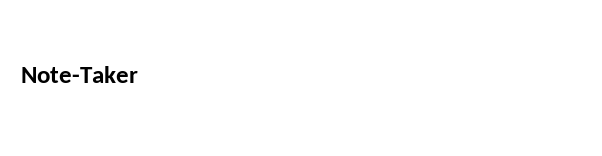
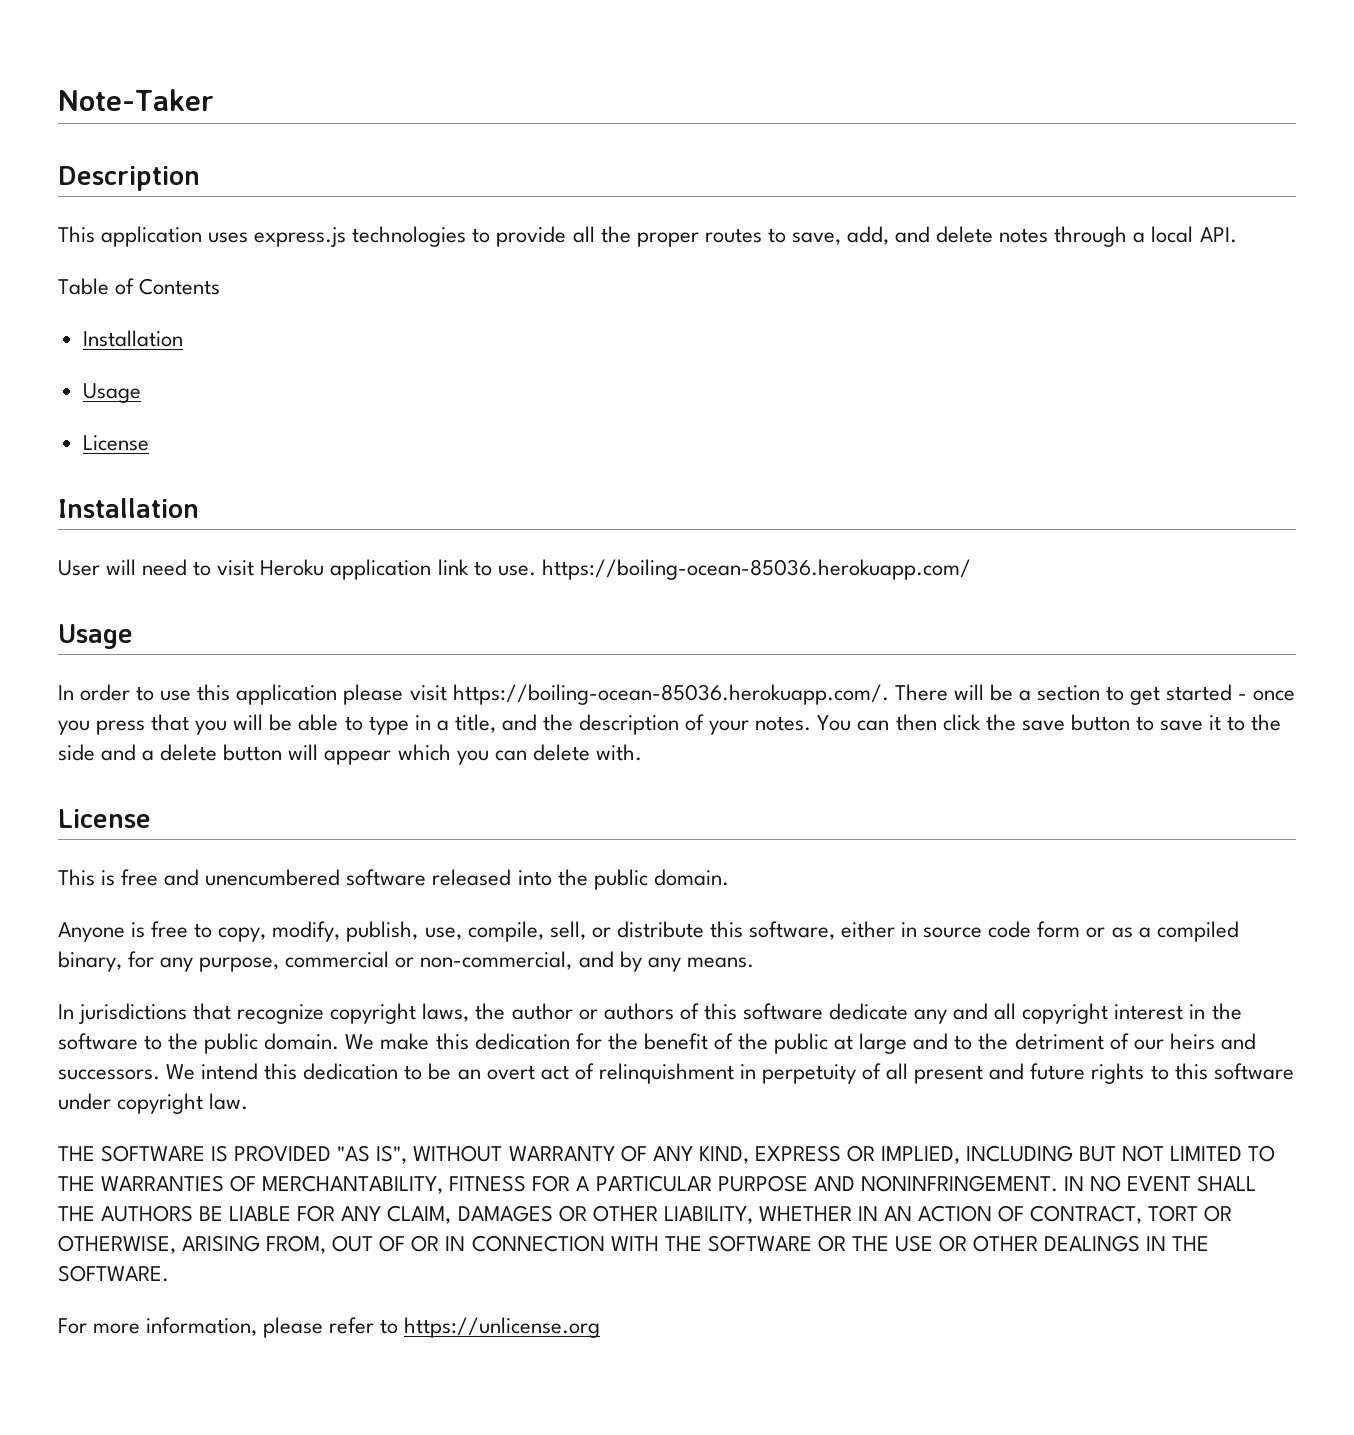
(138, 74) none -> [58,166,200,191] [58,226,1237,247] [58,278,221,295] [82,330,183,347] [82,383,141,403] [82,435,149,451] [58,498,199,518] [58,559,971,580] [58,624,133,649] [58,684,1296,705] [58,714,1282,735] [58,744,642,765] [58,809,151,828] [58,869,729,890] [58,921,1239,942] [58,951,754,972] [58,1003,1242,1024] [58,1033,1256,1054] [58,1063,1294,1084] [58,1093,249,1114] [58,1145,1276,1164] [58,1175,1257,1194] [58,1205,1233,1224] [58,1235,1210,1254] [58,1265,169,1282] [58,1317,601,1338] // Description // This application uses express.js technologies to provide all the proper routes to save, add, and delete notes through a local API. // Table of Contents // Installation // Usage // License // Installation // User will need to visit Heroku application link to use. https://boiling-ocean-85036.herokuapp.com/ // Usage // In order to use this application please visit https://boiling-ocean-85036.herokuapp.com/. There will be a section to get started - once you press that you will be able to type in a title, and the description of your notes. You can then click the save button to save it to the side and a delete button will appear which you can delete with. // License // This is free and unencumbered software released into the public domain. // Anyone is free to copy, modify, publish, use, compile, sell, or distribute this software, either in source code form or as a compiled binary, for any purpose, commercial or non-commercial, and by any means. // In jurisdictions that recognize copyright laws, the author or authors of this software dedicate any and all copyright interest in the software to the public domain. We make this dedication for the benefit of the public at large and to the detriment of our heirs and successors. We intend this dedication to be an overt act of relinquishment in perpetuity of all present and future rights to this software under copyright law. // THE SOFTWARE IS PROVIDED "AS IS", WITHOUT WARRANTY OF ANY KIND, EXPRESS OR IMPLIED, INCLUDING BUT NOT LIMITED TO THE WARRANTIES OF MERCHANTABILITY, FITNESS FOR A PARTICULAR PURPOSE AND NONINFRINGEMENT. IN NO EVENT SHALL THE AUTHORS BE LIABLE FOR ANY CLAIM, DAMAGES OR OTHER LIABILITY, WHETHER IN AN ACTION OF CONTRACT, TORT OR OTHERWISE, ARISING FROM, OUT OF OR IN CONNECTION WITH THE SOFTWARE OR THE USE OR OTHER DEALINGS IN THE SOFTWARE. // For more information, please refer to https://unlicense.org

